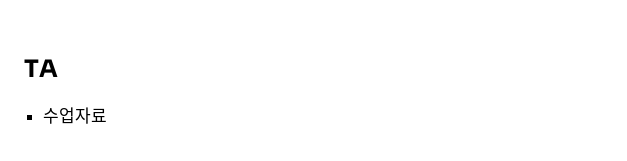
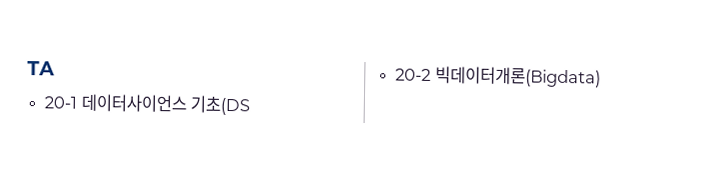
[42,107,107,124] 수업자료 -> [44,93,251,116] [395,66,601,88] 20-1 데이터사이언스 기초(DS // 20-2 빅데이터개론(Bigdata)

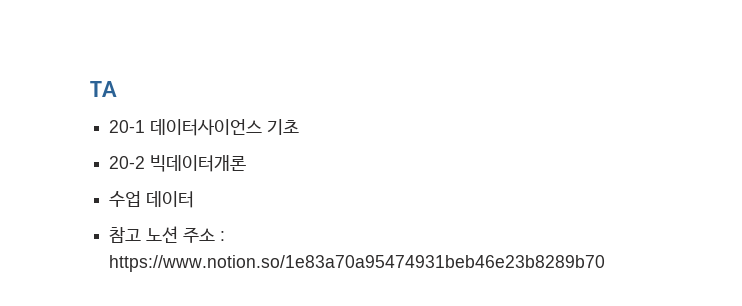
[190,95,251,116] 기초(DS -> [267,119,300,135] 기초
[434,66,601,88] 빅데이터개론(Bigdata) -> [150,155,247,172] [109,191,195,208] [109,226,226,243] [109,255,606,272] 빅데이터개론 // 수업 데이터 // 참고 노션 주소 : https://www.notion.so/1e83a70a95474931beb46e23b8289b70

